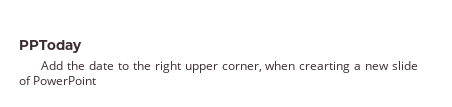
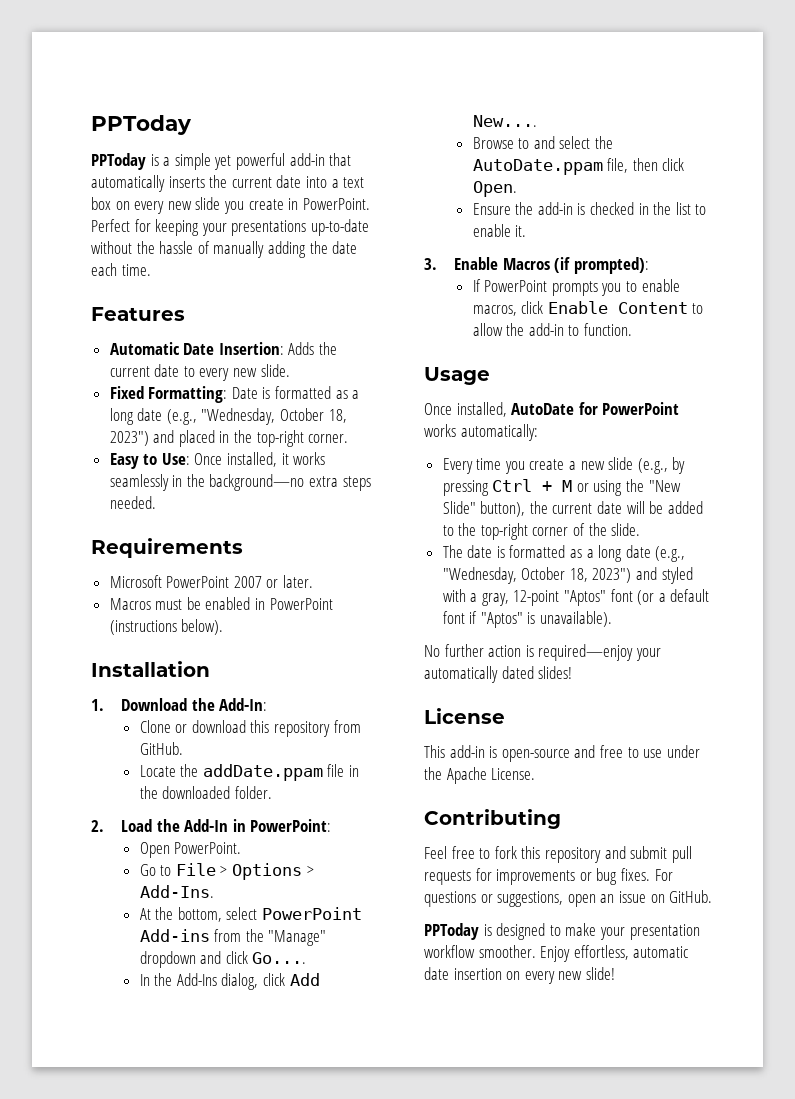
[41,61,419,73] [19,76,97,85] Add the date to the right upper corner, when crearting a new slide of PowerPoint -> [91,153,352,170] [91,175,365,192] [91,197,370,214] [91,219,369,236] [91,241,358,258] [91,263,151,276] [91,307,185,321] [109,342,338,355] [109,364,290,381] [109,386,360,403] [109,408,347,425] [109,430,349,447] [109,452,326,469] [109,474,371,491] [109,496,156,509] [91,538,243,558] [109,575,314,588] [109,597,333,610] [109,619,224,635] [91,661,210,677] [91,698,268,711] [139,720,361,737] [139,742,183,755] [139,764,360,781] [139,786,272,799] [91,819,332,832] [139,842,242,858] [139,863,314,880] [139,885,214,898] [139,907,363,922] [139,929,327,946] [139,951,307,968] [139,973,320,990] [472,115,537,127] [472,136,614,149] [472,158,685,175] [472,181,517,197] [472,202,707,215] [472,224,527,237] [424,257,649,274] [472,279,680,296] [472,301,704,316] [472,323,633,336] [424,367,490,385] [424,402,680,417] [424,424,538,441] [442,457,686,474] [442,479,681,496] [442,501,703,517] [442,523,641,540] [442,545,686,562] [442,567,693,584] [442,589,710,606] [442,611,613,628] [424,644,661,661] [424,666,573,683] [424,708,505,724] [424,745,700,762] [424,767,536,784] [424,809,561,829] [424,846,692,863] [424,868,673,885] [424,890,713,907] [424,923,700,940] [424,945,689,962] [424,967,615,984] PPToday is a simple yet powerful add-in that automatically inserts the current date into a text box on every new slide you create in PowerPoint. Perfect for keeping your presentations up-to-date without the hassle of manually adding the date each time. // Features // Automatic Date Insertion: Adds the current date to every new slide. // Fixed Formatting: Date is formatted as a long date (e.g., "Wednesday, October 18, 2023") and placed in the top-right corner. // Easy to Use: Once installed, it works seamlessly in the background—no extra steps needed. // Requirements // Microsoft PowerPoint 2007 or later. // Macros must be enabled in PowerPoint (instructions below). // Installation // 1. Download the Add-In: // Clone or download this repository from GitHub. // Locate the addDate.ppam file in the downloaded folder. // 2. Load the Add-In in PowerPoint: // Open PowerPoint. // Go to File > Options > Add-Ins. // At the bottom, select PowerPoint Add-ins from the "Manage" dropdown and click Go.... // In the Add-Ins dialog, click Add New.... // Browse to and select the AutoDate.ppam file, then click Open. // Ensure the add-in is checked in the list to enable it. // 3. Enable Macros (if prompted): // If PowerPoint prompts you to enable macros, click Enable Content to allow the add-in to function. // Usage // Once installed, AutoDate for PowerPoint works automatically: // Every time you create a new slide (e.g., by pressing Ctrl + M or using the "New Slide" button), the current date will be added to the top-right corner of the slide. // The date is formatted as a long date (e.g., "Wednesday, October 18, 2023") and styled with a gray, 12-point "Aptos" font (or a default font if "Aptos" is unavailable). // No further action is required—enjoy your automatically dated slides! // License // This add-in is open-source and free to use under the Apache License. // Contributing // Feel free to fork this repository and submit pull requests for improvements or bug fixes. For questions or suggestions, open an issue on GitHub. // PPToday is designed to make your presentation workflow smoother. Enjoy effortless, automatic date insertion on every new slide!

